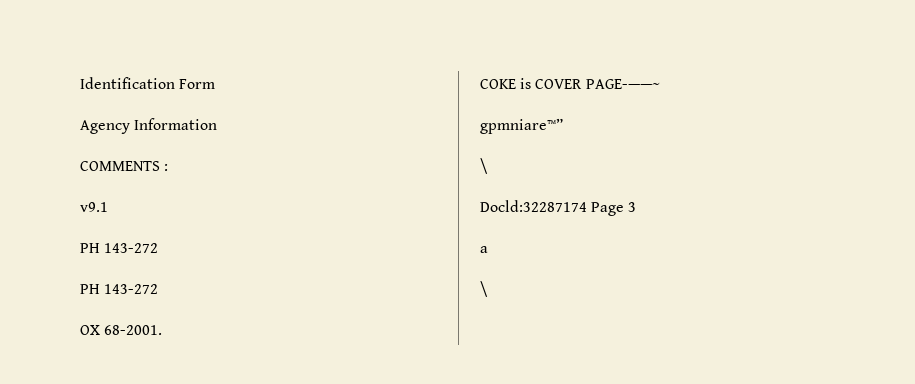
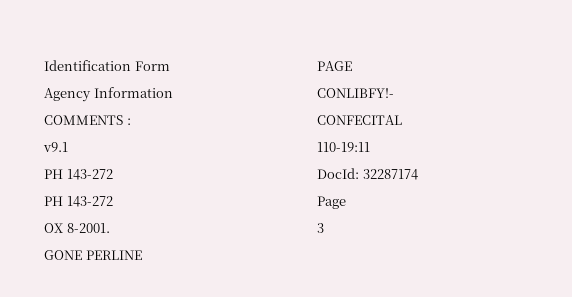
[104,325,163,335] [480,78,660,89] [480,118,563,134] [480,158,488,174] [480,200,587,212] 68-2001. // COKE is COVER PAGE-——~ // gpmniare™” // \ // Docld:32287174 -> [66,223,110,233] [44,250,142,260] [317,61,352,71] [317,88,394,98] [317,115,402,125] [317,142,370,152] [317,168,418,180] 8-2001. // GONE PERLINE // PAGE // CONLIBFY!- // CONFECITAL // 110-19:11 // DocId: 32287174 //
(625, 209) none -> (346, 202) //
[480,246,488,253] [480,281,488,297] // a // \ -> (324, 228) none

